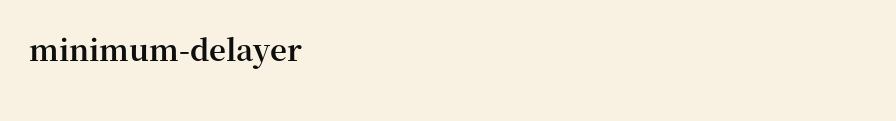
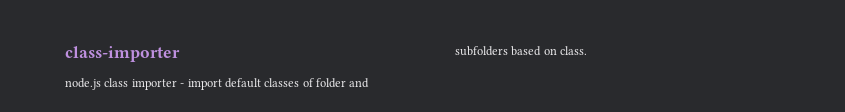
[29,36,302,69] minimum-delayer -> [65,46,180,62] [65,78,370,90] [455,46,588,56] class-importer // node.js class importer - import default classes of folder and subfolders based on class.

